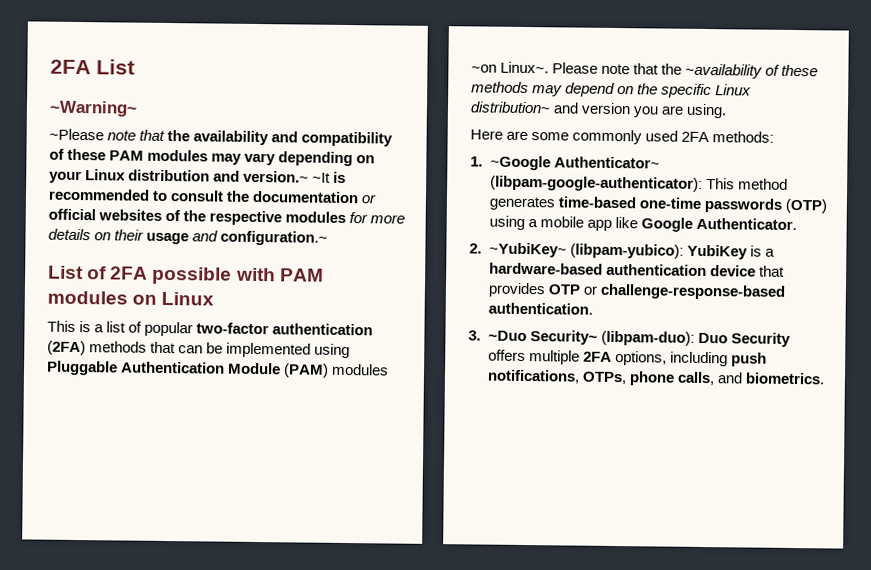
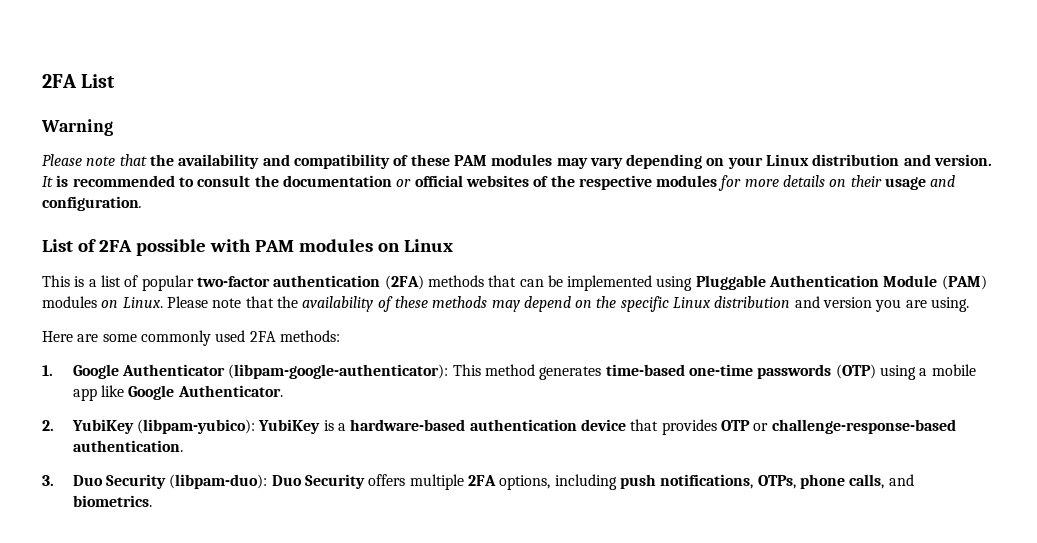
[49,100,138,117] [49,128,104,141] ~Warning~ // ~Please -> [41,119,113,136] [42,154,82,166] Warning // Please
[243,170,332,183] version.~ ~It -> [934,154,993,166] [42,176,53,187] version. It
[220,230,329,246] configuration.~ -> [42,196,142,211] configuration.
[471,61,764,79] ~on Linux~. Please note that the ~availability -> [101,296,374,312] on Linux. Please note that the availability
[470,101,551,114] distribution~ -> [714,296,791,308] distribution
[489,155,660,171] ~Google Authenticator~ -> [72,364,226,379] Google Authenticator
[488,242,567,258] ~YubiKey~ -> [71,419,134,434] YubiKey
[487,330,598,345] ~Duo Security~ -> [72,474,167,489] Duo Security

